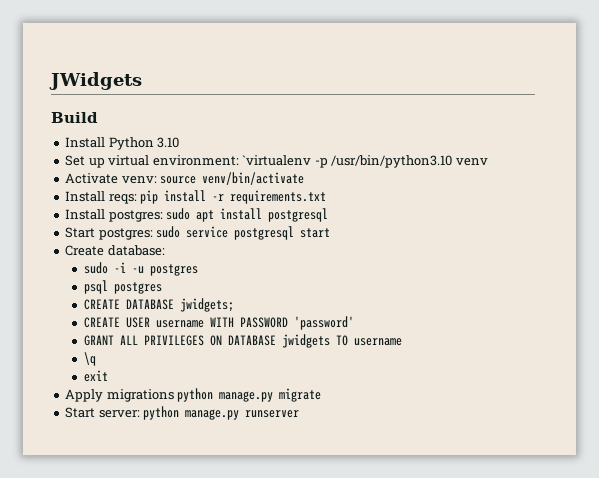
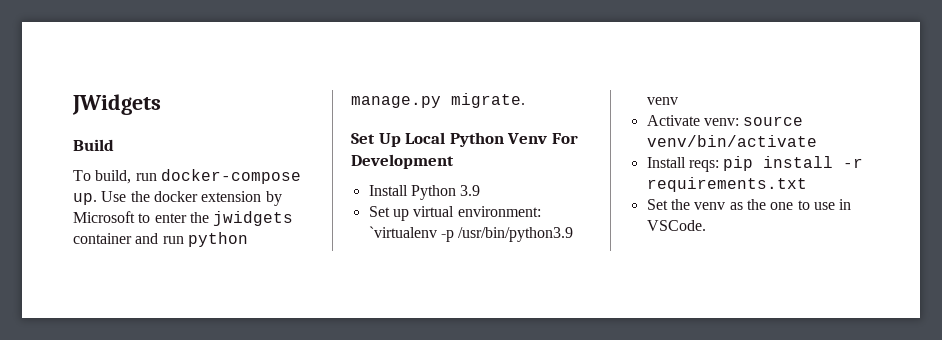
(98, 117) none -> [73,169,301,184] [73,191,282,206] [73,211,294,226] [73,232,248,247] [351,93,525,108] [351,132,578,147] [351,154,454,169] // To build, run docker-compose up. Use the docker extension by Microsoft to enter the jwidgets container and run python manage.py migrate. // Set Up Local Python Venv For Development
[157,137,180,148] 3.10 -> [460,185,481,196] 3.9
[331,155,453,168] /usr/bin/python3.10 -> [458,227,574,242] /usr/bin/python3.9
[65,208,329,222] [65,226,331,240] [65,245,165,256] [83,262,198,276] [83,280,162,294] [83,298,234,312] [83,316,354,330] [83,334,402,348] [83,352,96,366] [83,370,108,382] [65,388,322,402] [65,406,300,420] Install postgres: sudo apt install postgresql // Start postgres: sudo service postgresql start // Create database: // sudo -i -u postgres // psql postgres // CREATE DATABASE jwidgets; // CREATE USER username WITH PASSWORD 'password' // GRANT ALL PRIVILEGES ON DATABASE jwidgets TO username // \q // exit // Apply migrations python manage.py migrate // Start server: python manage.py runserver -> [646,199,852,210] [646,220,706,231] Set the venv as the one to use in VSCode.

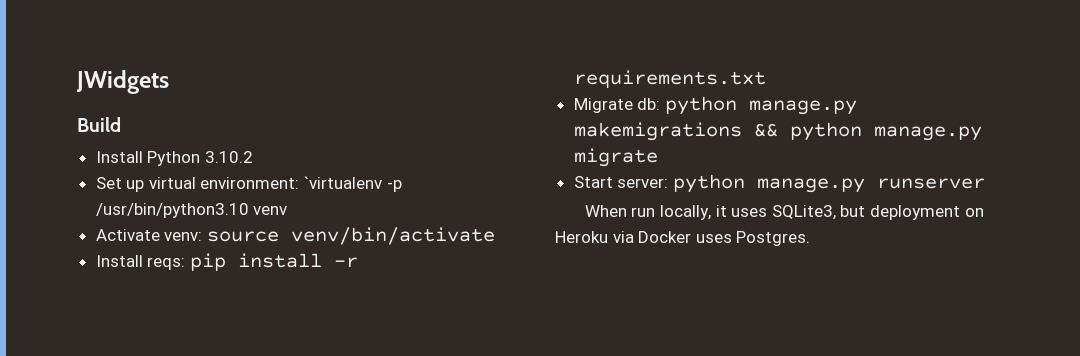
[73,169,301,184] [73,191,282,206] [73,211,294,226] [73,232,248,247] [351,93,525,108] [351,132,578,147] [351,154,454,169] // To build, run docker-compose up. Use the docker extension by Microsoft to enter the jwidgets container and run python manage.py migrate. // Set Up Local Python Venv For Development -> (121, 124) none
[460,185,481,196] 3.9 -> [204,151,253,163] 3.10.2
[458,227,574,242] /usr/bin/python3.9 -> [95,203,249,218] /usr/bin/python3.10
[646,199,852,210] [646,220,706,231] Set the venv as the one to use in VSCode. -> [573,96,857,115] [573,122,982,141] [573,148,658,167] [573,174,985,193] [584,205,984,220] [555,231,811,246] Migrate db: python manage.py makemigrations && python manage.py migrate // Start server: python manage.py runserver // When run locally, it uses SQLite3, but deployment on Heroku via Docker uses Postgres.

